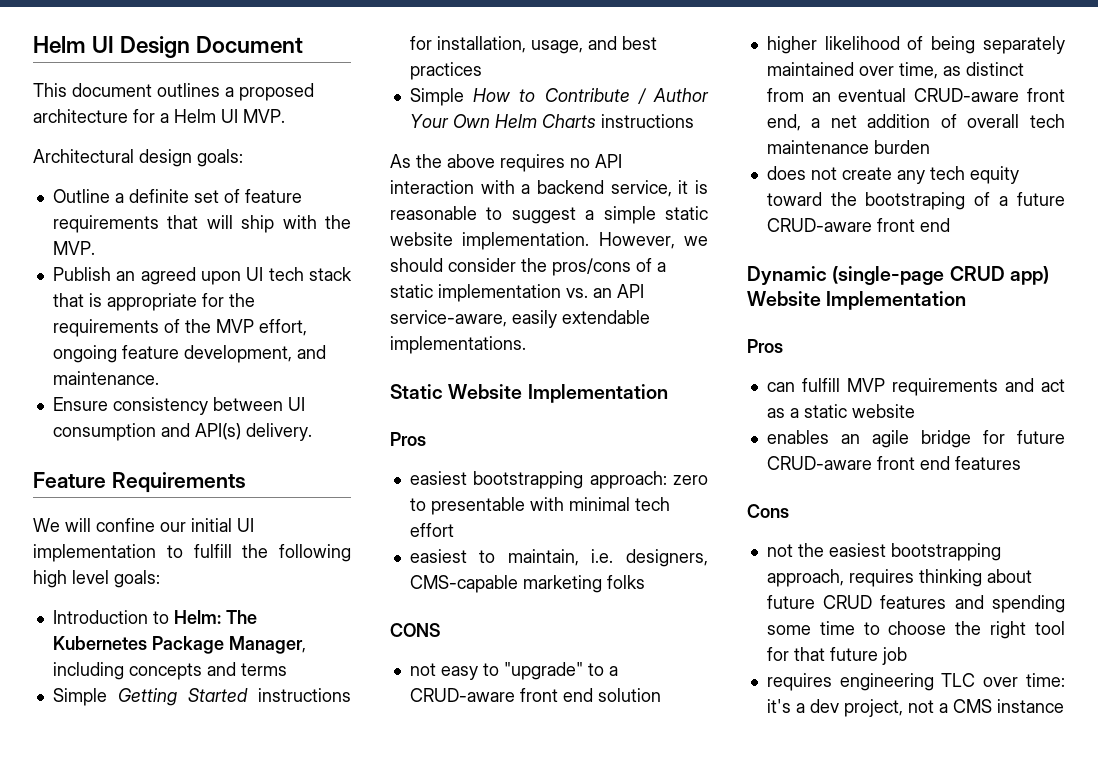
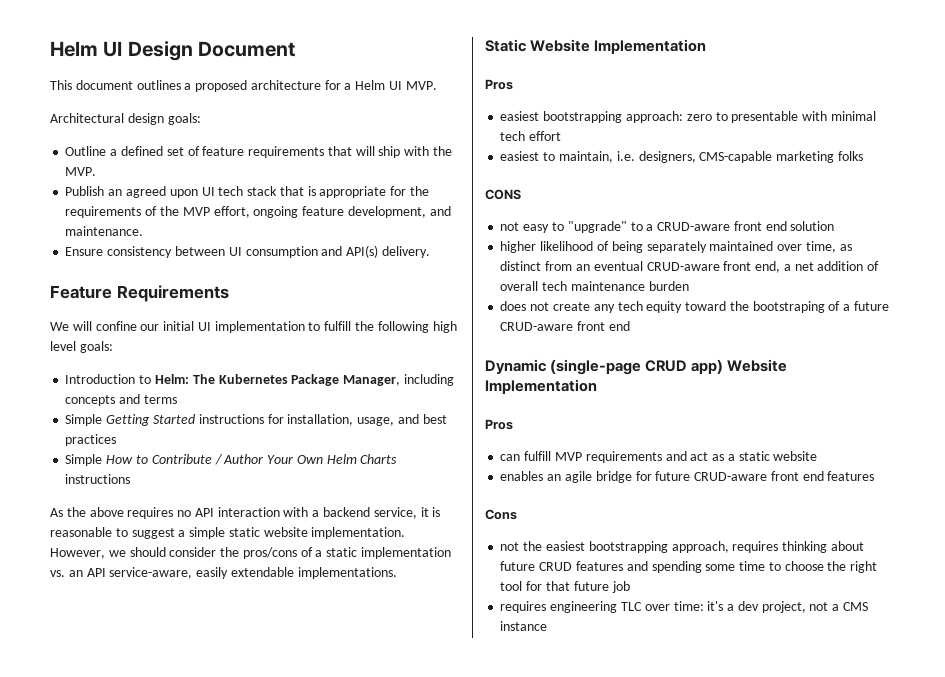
[128,189,189,203] definite -> [120,146,163,156] defined

